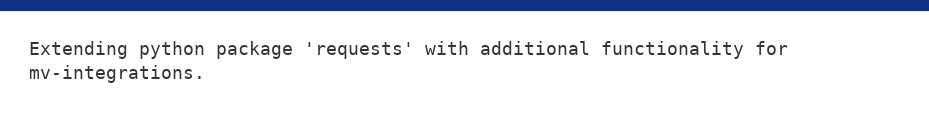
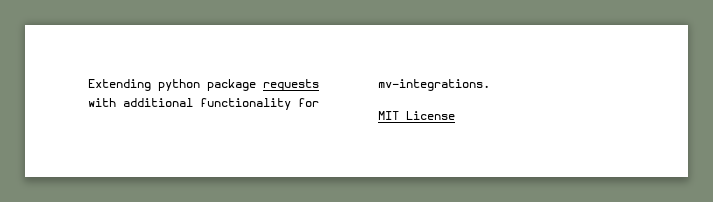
[304,42,414,59] 'requests' -> [263,79,319,91] requests
(205, 74) none -> [378,111,455,120] // MIT License

